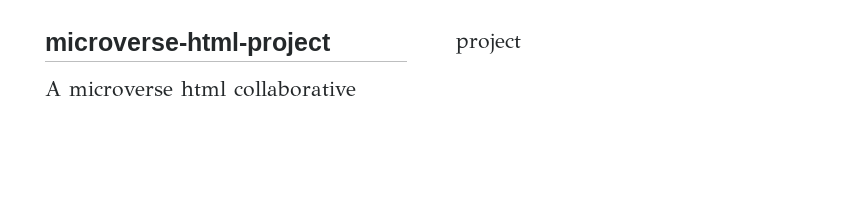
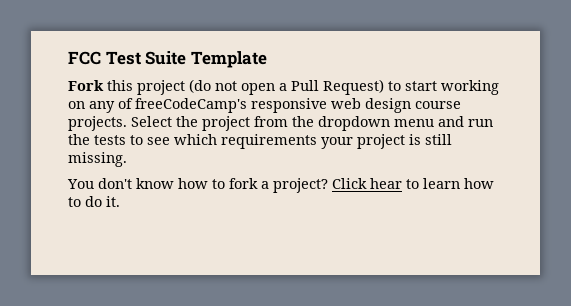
[45,32,331,56] [45,81,356,97] [456,33,521,54] microverse-html-project // A microverse html collaborative project -> [68,51,267,68] [68,79,499,95] [68,98,461,113] [68,116,493,131] [68,134,452,149] [68,152,127,167] [67,178,494,193] [68,196,120,207] FCC Test Suite Template // Fork this project (do not open a Pull Request) to start working on any of freeCodeCamp's responsive web design course projects. Select the project from the dropdown menu and run the tests to see which requirements your project is still missing. // You don't know how to fork a project? Click hear to learn how to do it.

